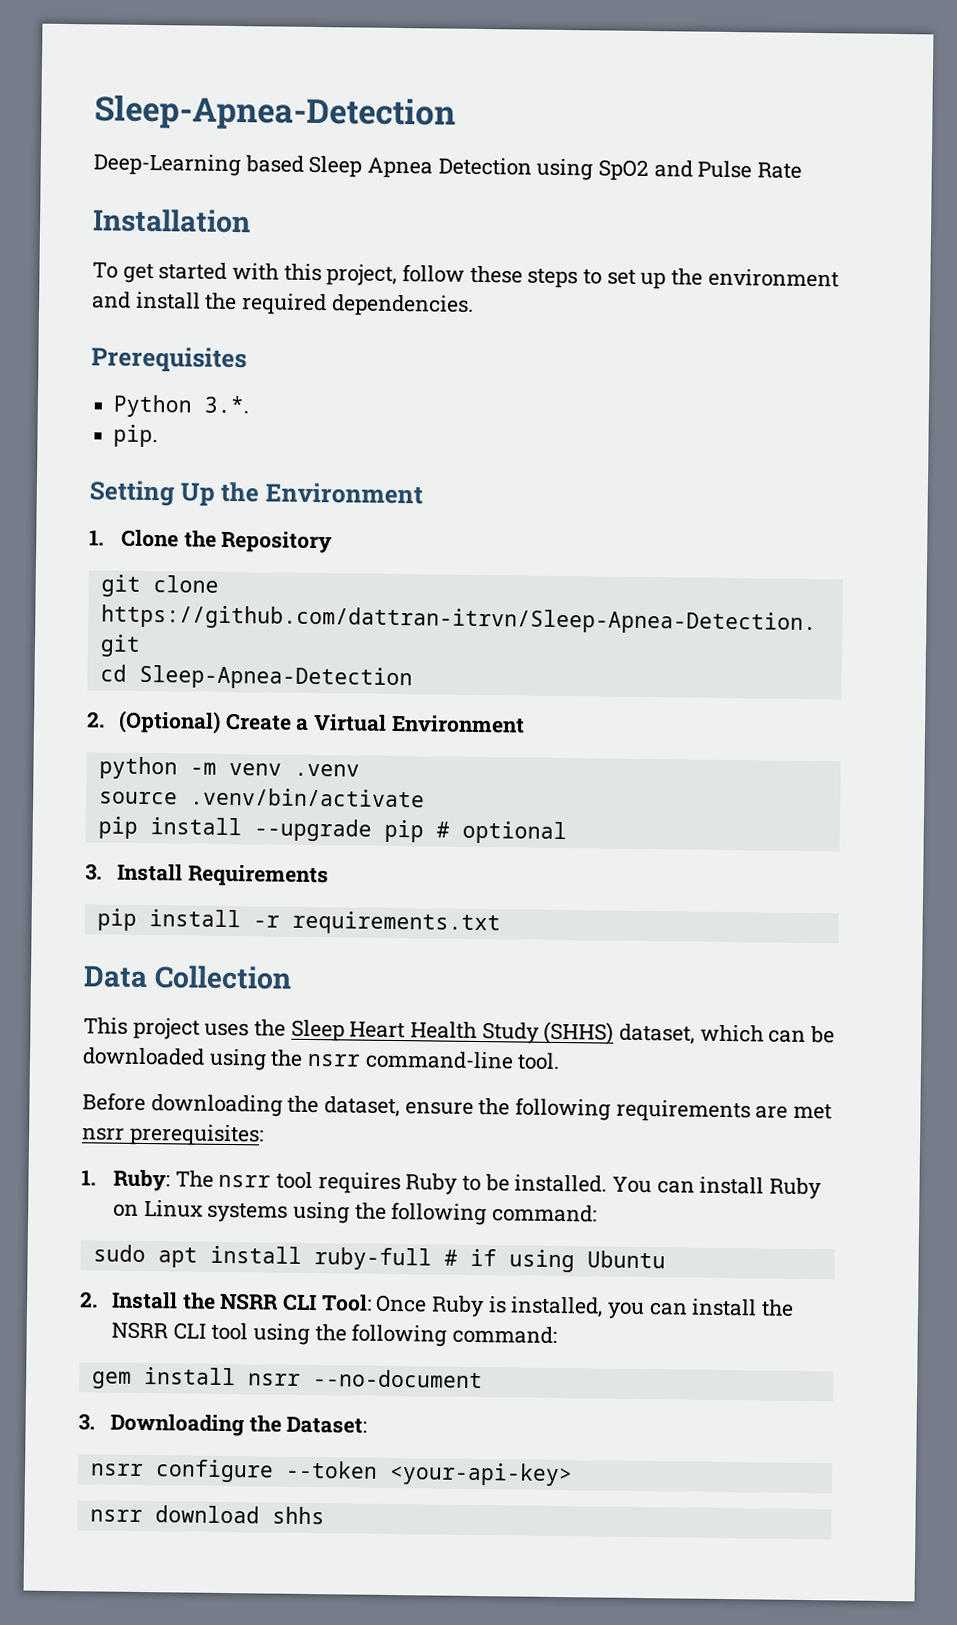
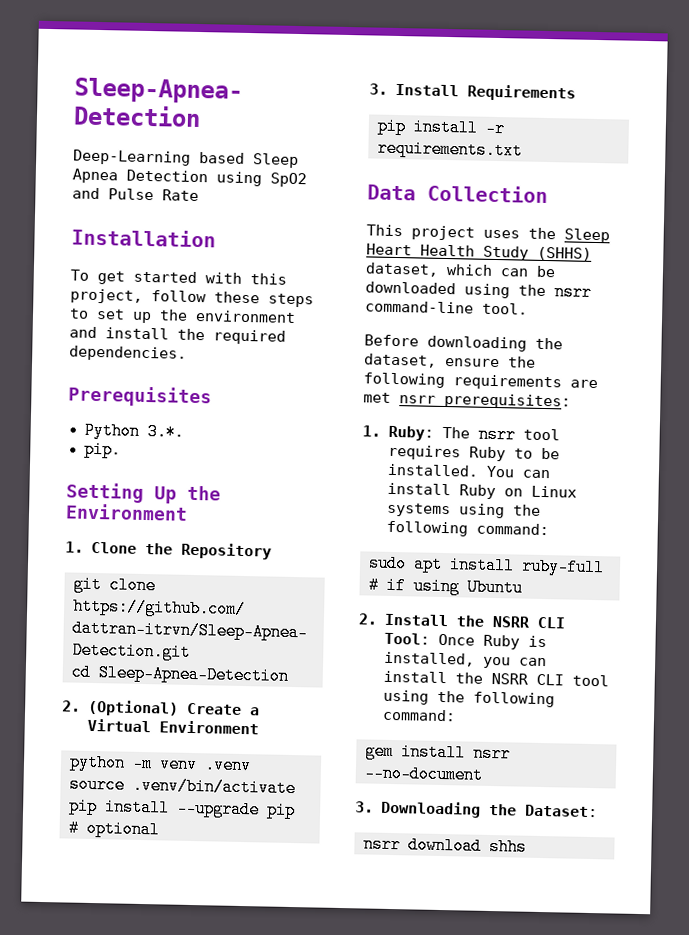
[89,1459,573,1487] // nsrr configure --token <your-api-key> -> (599, 811) none

